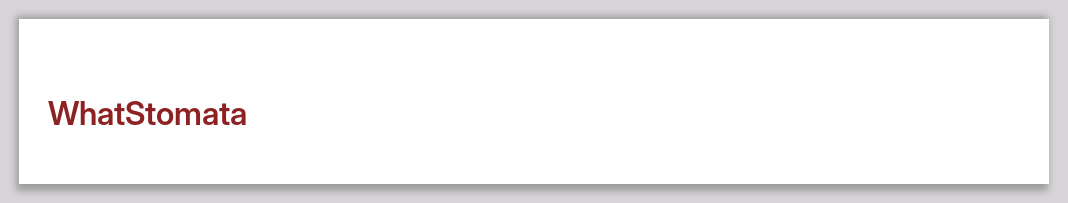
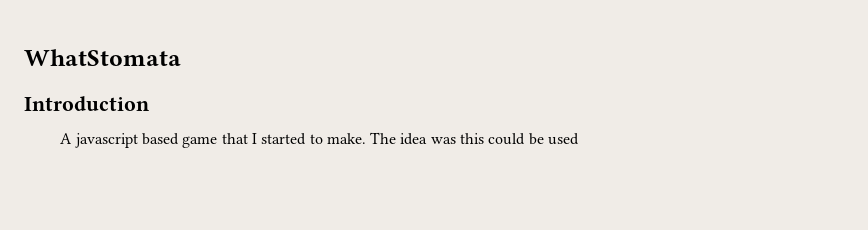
(247, 113) none -> [24,96,150,111] [60,132,580,148] // Introduction // A javascript based game that I started to make. The idea was this could be used

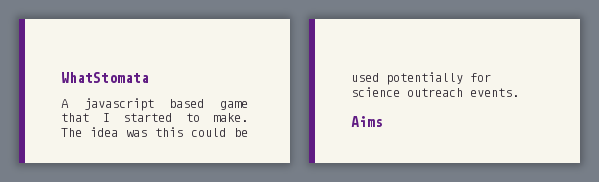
[24,96,150,111] // Introduction -> (149, 77) none
(580, 139) none -> [386,72,491,85] [351,87,519,97] [351,116,383,127] potentially for science outreach events. // Aims

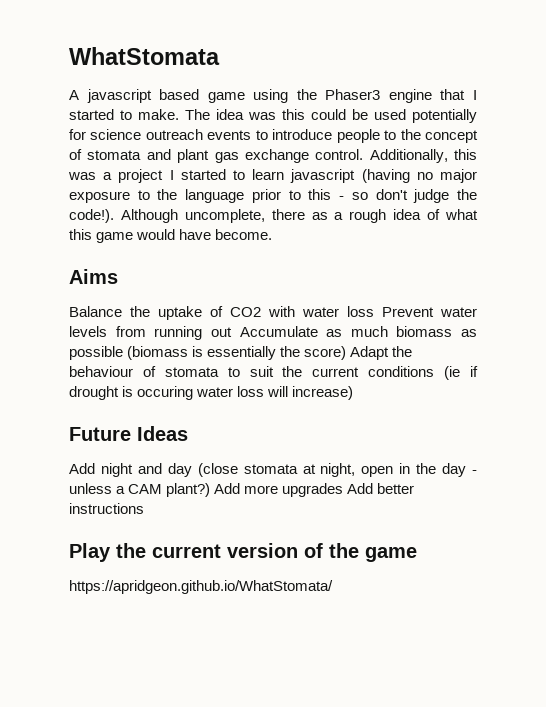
(248, 105) none -> [253,89,432,103] using the Phaser3 engine
[470,88,519,97] [351,116,383,127] events. // Aims -> [207,129,479,143] [69,149,477,163] [68,169,477,183] [69,189,478,203] [69,209,479,223] [69,229,273,243] [69,269,118,284] [69,306,477,320] [69,326,477,340] [69,346,413,360] [69,366,479,380] [69,386,354,400] [69,426,188,441] [69,463,478,477] [69,483,415,497] [69,503,144,514] [69,543,417,562] [69,580,333,594] events to introduce people to the concept of stomata and plant gas exchange control. Additionally, this was a project I started to learn javascript (having no major exposure to the language prior to this - so don't judge the code!). Although uncomplete, there as a rough idea of what this game would have become. // Aims // Balance the uptake of CO2 with water loss Prevent water levels from running out Accumulate as much biomass as possible (biomass is essentially the score) Adapt the behaviour of stomata to suit the current conditions (ie if drought is occuring water loss will increase) // Future Ideas // Add night and day (close stomata at night, open in the day - unless a CAM plant?) Add more upgrades Add better instructions // Play the current version of the game // https://apridgeon.github.io/WhatStomata/

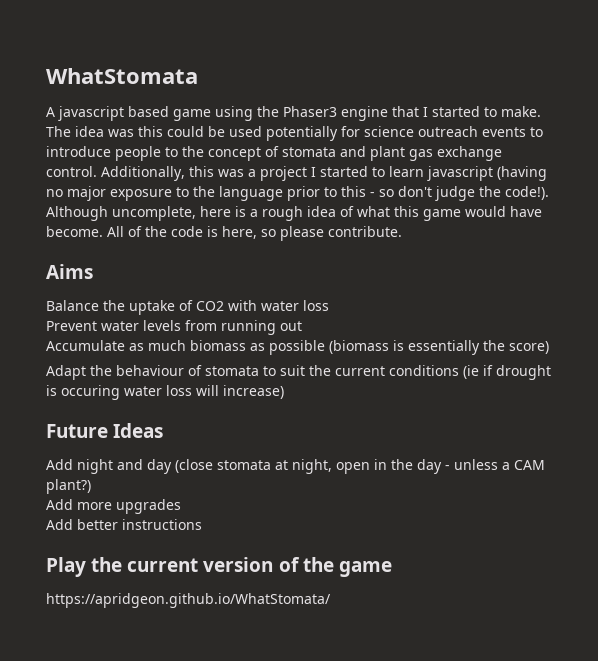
[271,209,328,220] there as -> [200,206,246,217] here is
(273, 234) none -> [107,226,402,241] All of the code is here, so please contribute.
(374, 311) none -> (329, 305) //
(232, 332) none -> (302, 326) //
(347, 353) none -> (549, 347) //
(211, 490) none -> (91, 486) //
(344, 490) none -> (181, 506) //

